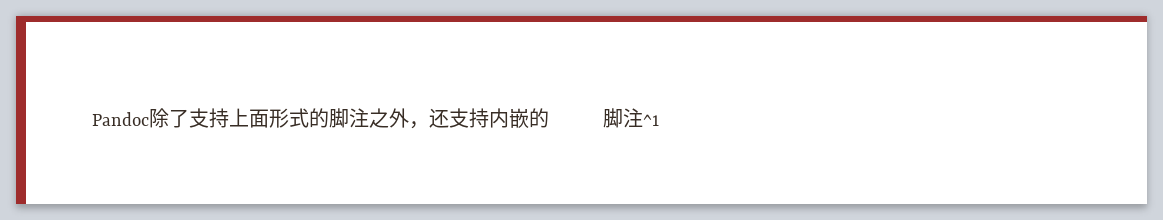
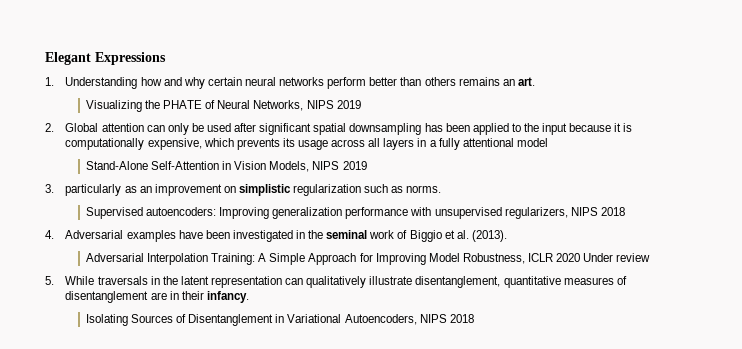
[92,108,659,129] Pandoc除了支持上面形式的脚注之外，还支持内嵌的脚注^1 -> [45,52,166,65] [45,77,535,89] [85,100,361,112] [45,123,633,135] [65,138,548,150] [85,161,367,172] [45,184,442,196] [85,207,625,219] [45,230,507,242] [85,253,651,265] [45,276,627,288] [65,291,249,303] [85,314,474,326] Elegant Expressions // 1. Understanding how and why certain neural networks perform better than others remains an art. // Visualizing the PHATE of Neural Networks, NIPS 2019 // 2. Global attention can only be used after significant spatial downsampling has been applied to the input because it is computationally expensive, which prevents its usage across all layers in a fully attentional model // Stand-Alone Self-Attention in Vision Models, NIPS 2019 // 3. particularly as an improvement on simplistic regularization such as norms. // Supervised autoencoders: Improving generalization performance with unsupervised regularizers, NIPS 2018 // 4. Adversarial examples have been investigated in the seminal work of Biggio et al. (2013). // Adversarial Interpolation Training: A Simple Approach for Improving Model Robustness, ICLR 2020 Under review // 5. While traversals in the latent representation can qualitatively illustrate disentanglement, quantitative measures of disentanglement are in their infancy. // Isolating Sources of Disentanglement in Variational Autoencoders, NIPS 2018

